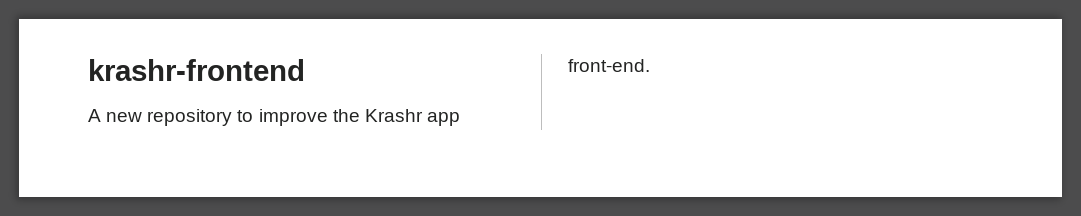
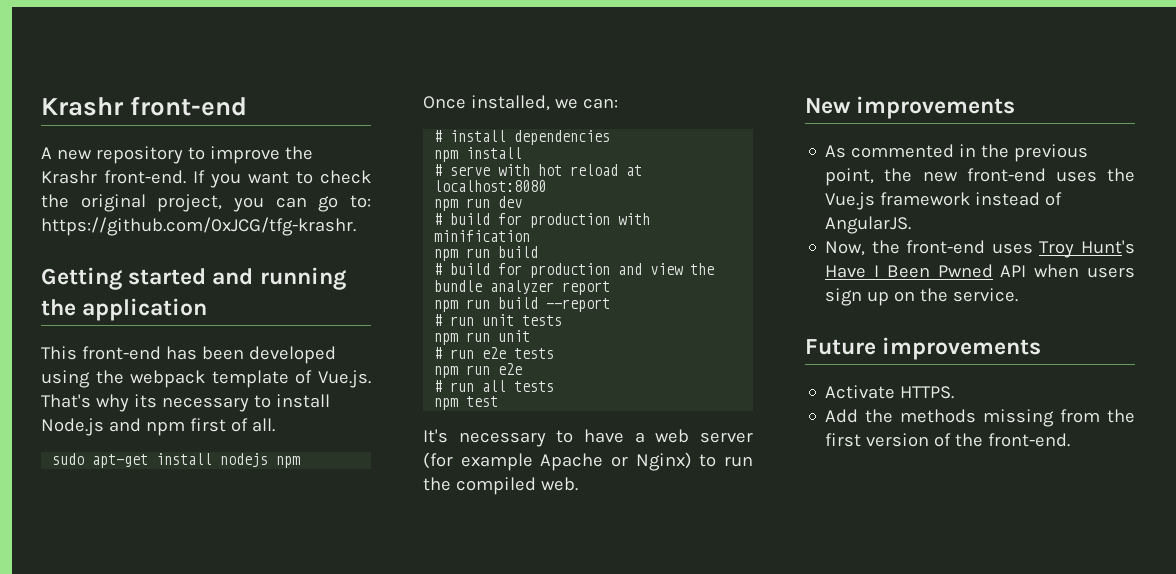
[88,59,305,81] krashr-frontend -> [41,96,248,116] Krashr front-end
[426,112,460,126] app -> [104,170,371,188] [41,194,371,212] [41,217,356,236] [41,267,346,290] [41,298,208,321] [41,346,336,364] [41,370,371,388] [41,394,330,412] [41,418,275,436] [52,453,301,468] [423,95,618,111] [434,130,611,145] [434,147,523,162] [434,164,643,176] [434,180,547,192] [434,196,523,211] [434,213,651,228] [434,230,531,242] [434,246,539,261] [434,263,715,278] [434,280,611,295] [434,297,611,312] [434,314,563,326] [434,330,531,345] [434,347,555,359] [434,363,523,378] [434,380,555,392] [434,396,499,410] [423,429,753,447] [423,452,753,471] [423,477,578,495] [805,96,1016,119] [825,144,1089,162] [825,168,1135,186] [825,192,1063,210] [825,216,912,234] [825,240,1135,258] [825,264,1135,278] [825,288,1019,306] [805,337,1042,360] [825,385,955,399] [825,409,1135,427] [825,433,984,447] front-end. If you want to check the original project, you can go to: https://github.com/0xJCG/tfg-krashr. // Getting started and running the application // This front-end has been developed using the webpack template of Vue.js. That's why its necessary to install Node.js and npm first of all. // sudo apt-get install nodejs npm // Once installed, we can: // # install dependencies // npm install // # serve with hot reload at localhost:8080 // npm run dev // # build for production with minification // npm run build // # build for production and view the bundle analyzer report // npm run build --report // # run unit tests // npm run unit // # run e2e tests // npm run e2e // # run all tests // npm test // It's necessary to have a web server (for example Apache or Nginx) to run the compiled web. // New improvements // As commented in the previous point, the new front-end uses the Vue.js framework instead of AngularJS. // Now, the front-end uses Troy Hunt's Have I Been Pwned API when users sign up on the service. // Future improvements // Activate HTTPS. // Add the methods missing from the first version of the

